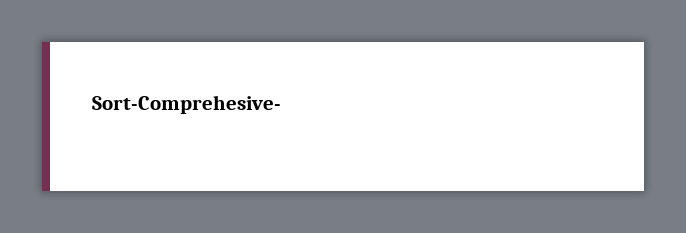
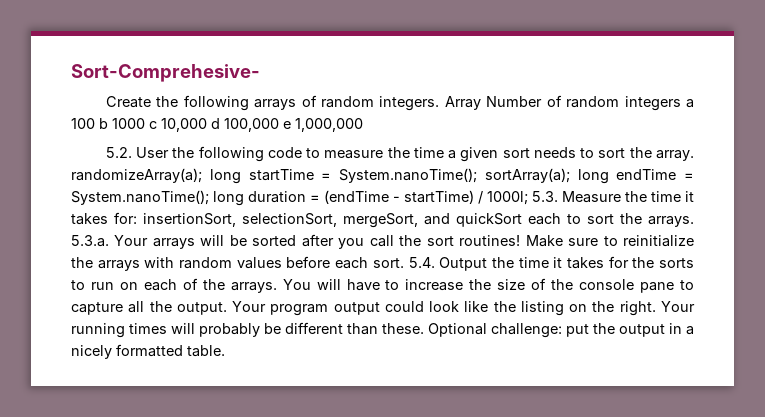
(281, 104) none -> [105,95,694,111] [71,118,363,132] [105,146,694,162] [71,168,694,184] [71,190,694,206] [71,212,694,228] [71,234,694,249] [71,256,694,271] [71,278,695,293] [71,301,695,316] [71,322,694,338] [71,344,225,359] // Create the following arrays of random integers. Array Number of random integers a 100 b 1000 c 10,000 d 100,000 e 1,000,000 // 5.2. User the following code to measure the time a given sort needs to sort the array. randomizeArray(a); long startTime = System.nanoTime(); sortArray(a); long endTime = System.nanoTime(); long duration = (endTime - startTime) / 1000l; 5.3. Measure the time it takes for: insertionSort, selectionSort, mergeSort, and quickSort each to sort the arrays. 5.3.a. Your arrays will be sorted after you call the sort routines! Make sure to reinitialize the arrays with random values before each sort. 5.4. Output the time it takes for the sorts to run on each of the arrays. You will have to increase the size of the console pane to capture all the output. Your program output could look like the listing on the right. Your running times will probably be different than these. Optional challenge: put the output in a nicely formatted table.

